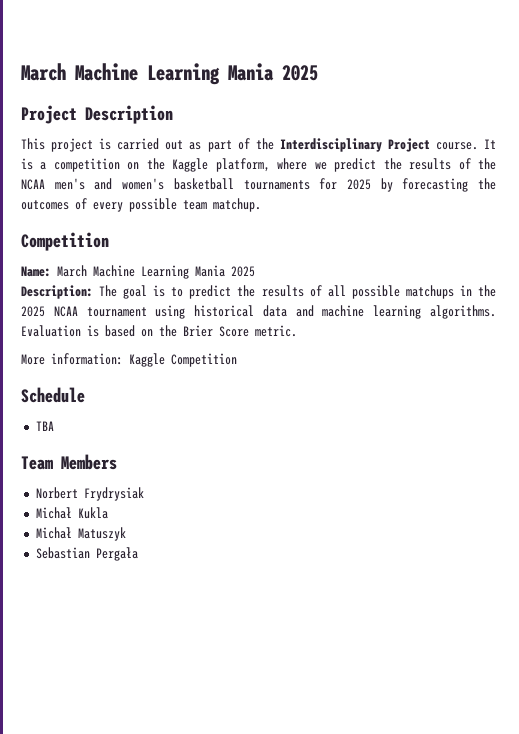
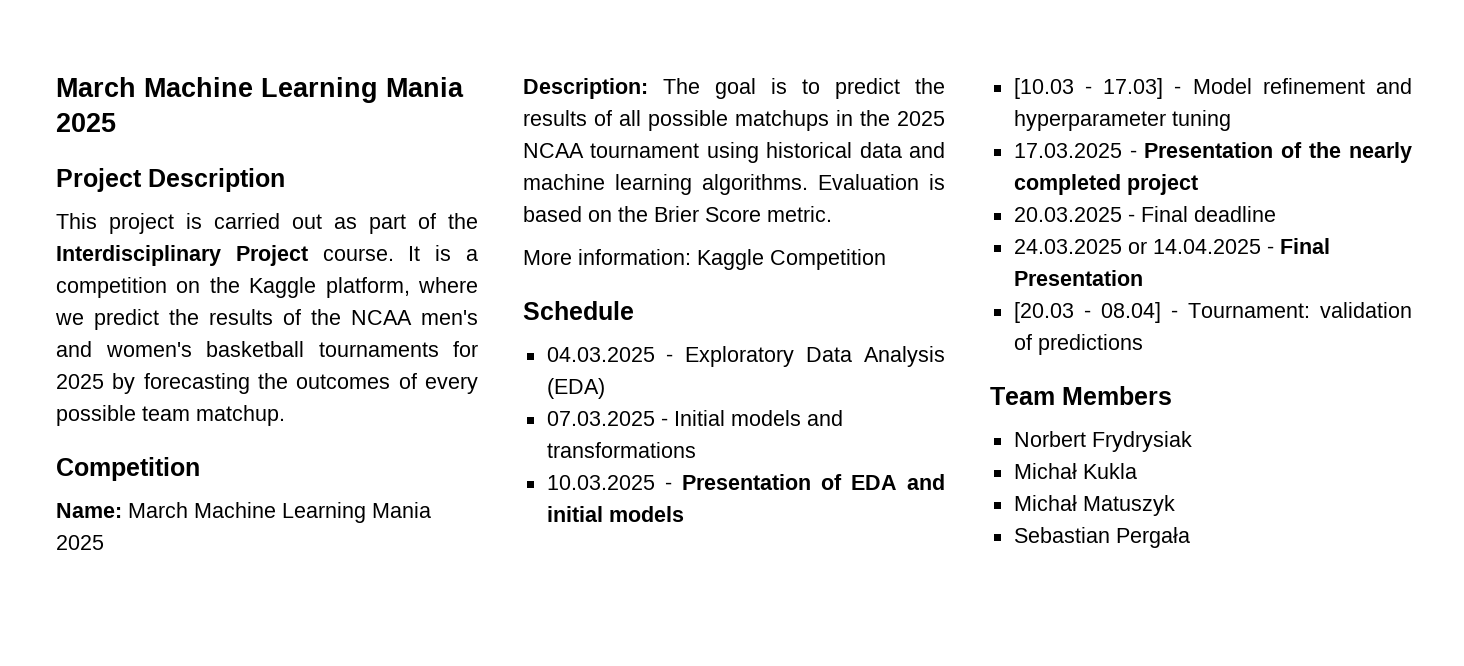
[35,421,54,431] TBA -> [546,346,945,367] [546,378,605,399] [546,410,843,426] [546,442,696,458] [546,474,945,490] [546,506,684,522] [1013,78,1412,99] [1013,110,1231,131] [1013,142,1412,163] [1013,174,1198,195] [1013,206,1276,222] [1013,238,1330,254] [1013,270,1143,286] [1013,302,1412,323] [1013,334,1143,355] 04.03.2025 - Exploratory Data Analysis (EDA) // 07.03.2025 - Initial models and transformations // 10.03.2025 - Presentation of EDA and initial models // [10.03 - 17.03] - Model refinement and hyperparameter tuning // 17.03.2025 - Presentation of the nearly completed project // 20.03.2025 - Final deadline // 24.03.2025 or 14.04.2025 - Final Presentation // [20.03 - 08.04] - Tournament: validation of predictions

